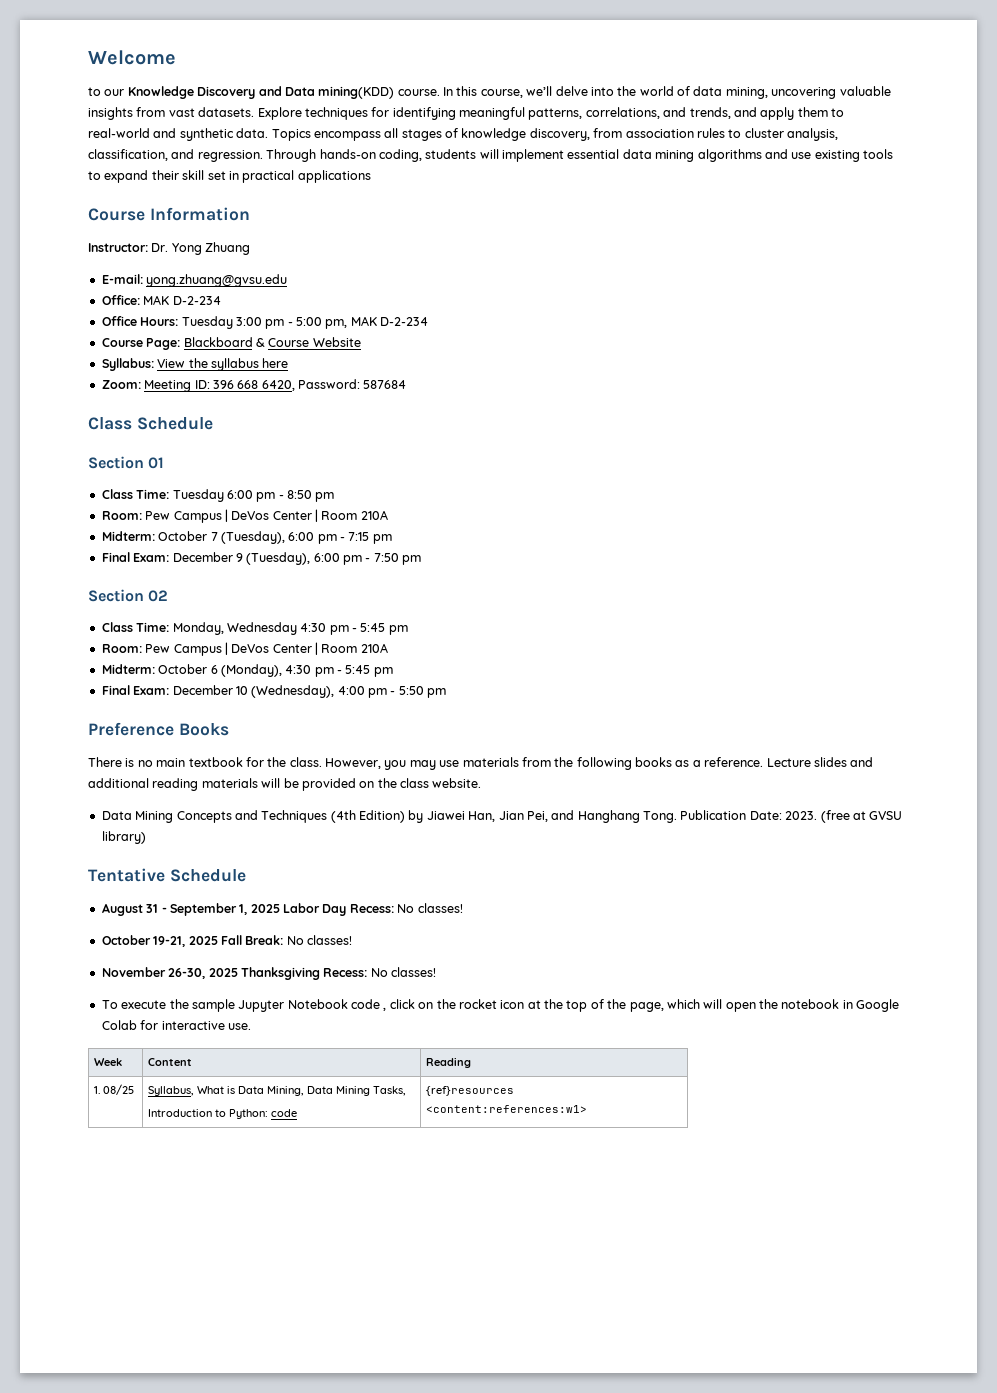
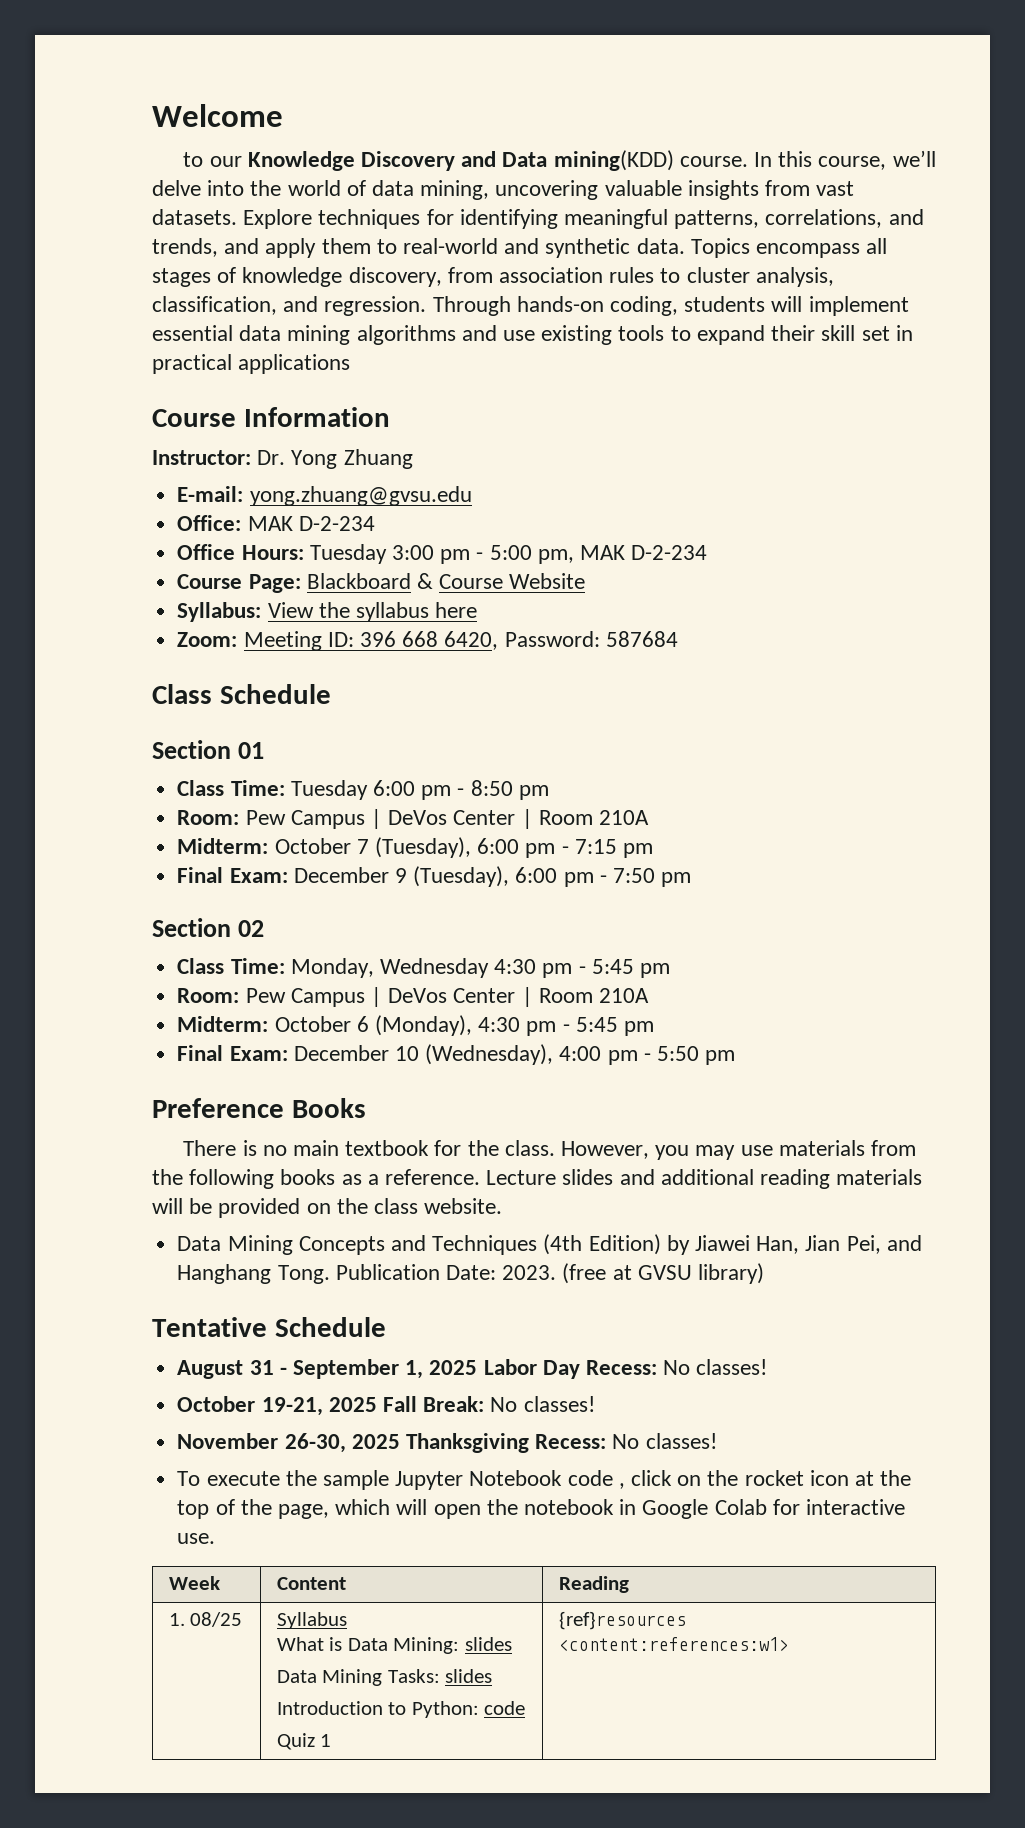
[148,1086,195,1096] Syllabus, -> [276,1612,347,1629] Syllabus //
[267,1086,407,1096] Mining, Data Mining Tasks, -> [393,1637,512,1654] [276,1669,493,1686] Mining: slides // Data Mining Tasks: slides
(298, 1113) none -> [276,1733,332,1750] // Quiz 1

